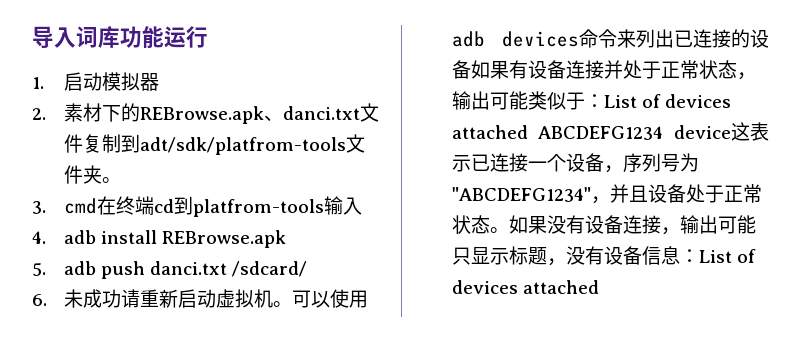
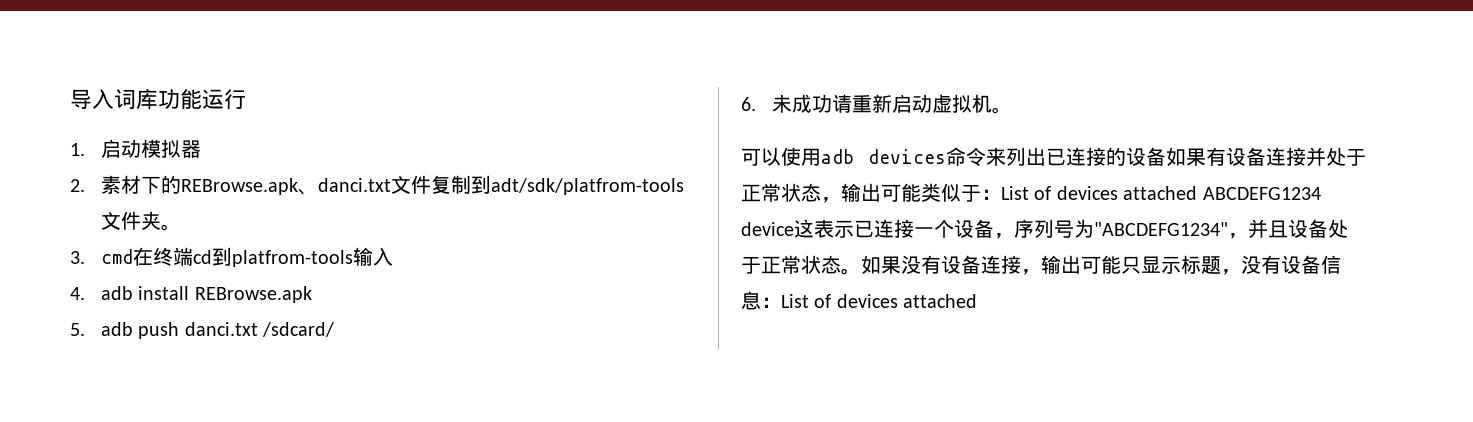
(292, 304) none -> (1012, 110) //

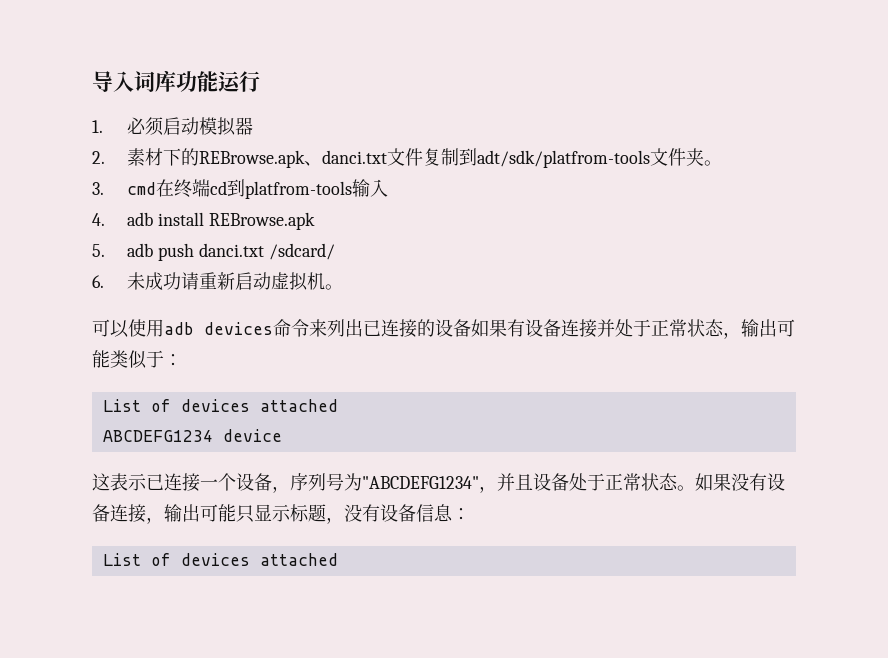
(85, 149) none -> [127,117,165,136] 必须
[1001,186,1198,200] List of devices attached -> [102,399,338,412] // List of devices attached //
(794, 229) none -> (282, 435) //
(781, 302) none -> (470, 514) //

